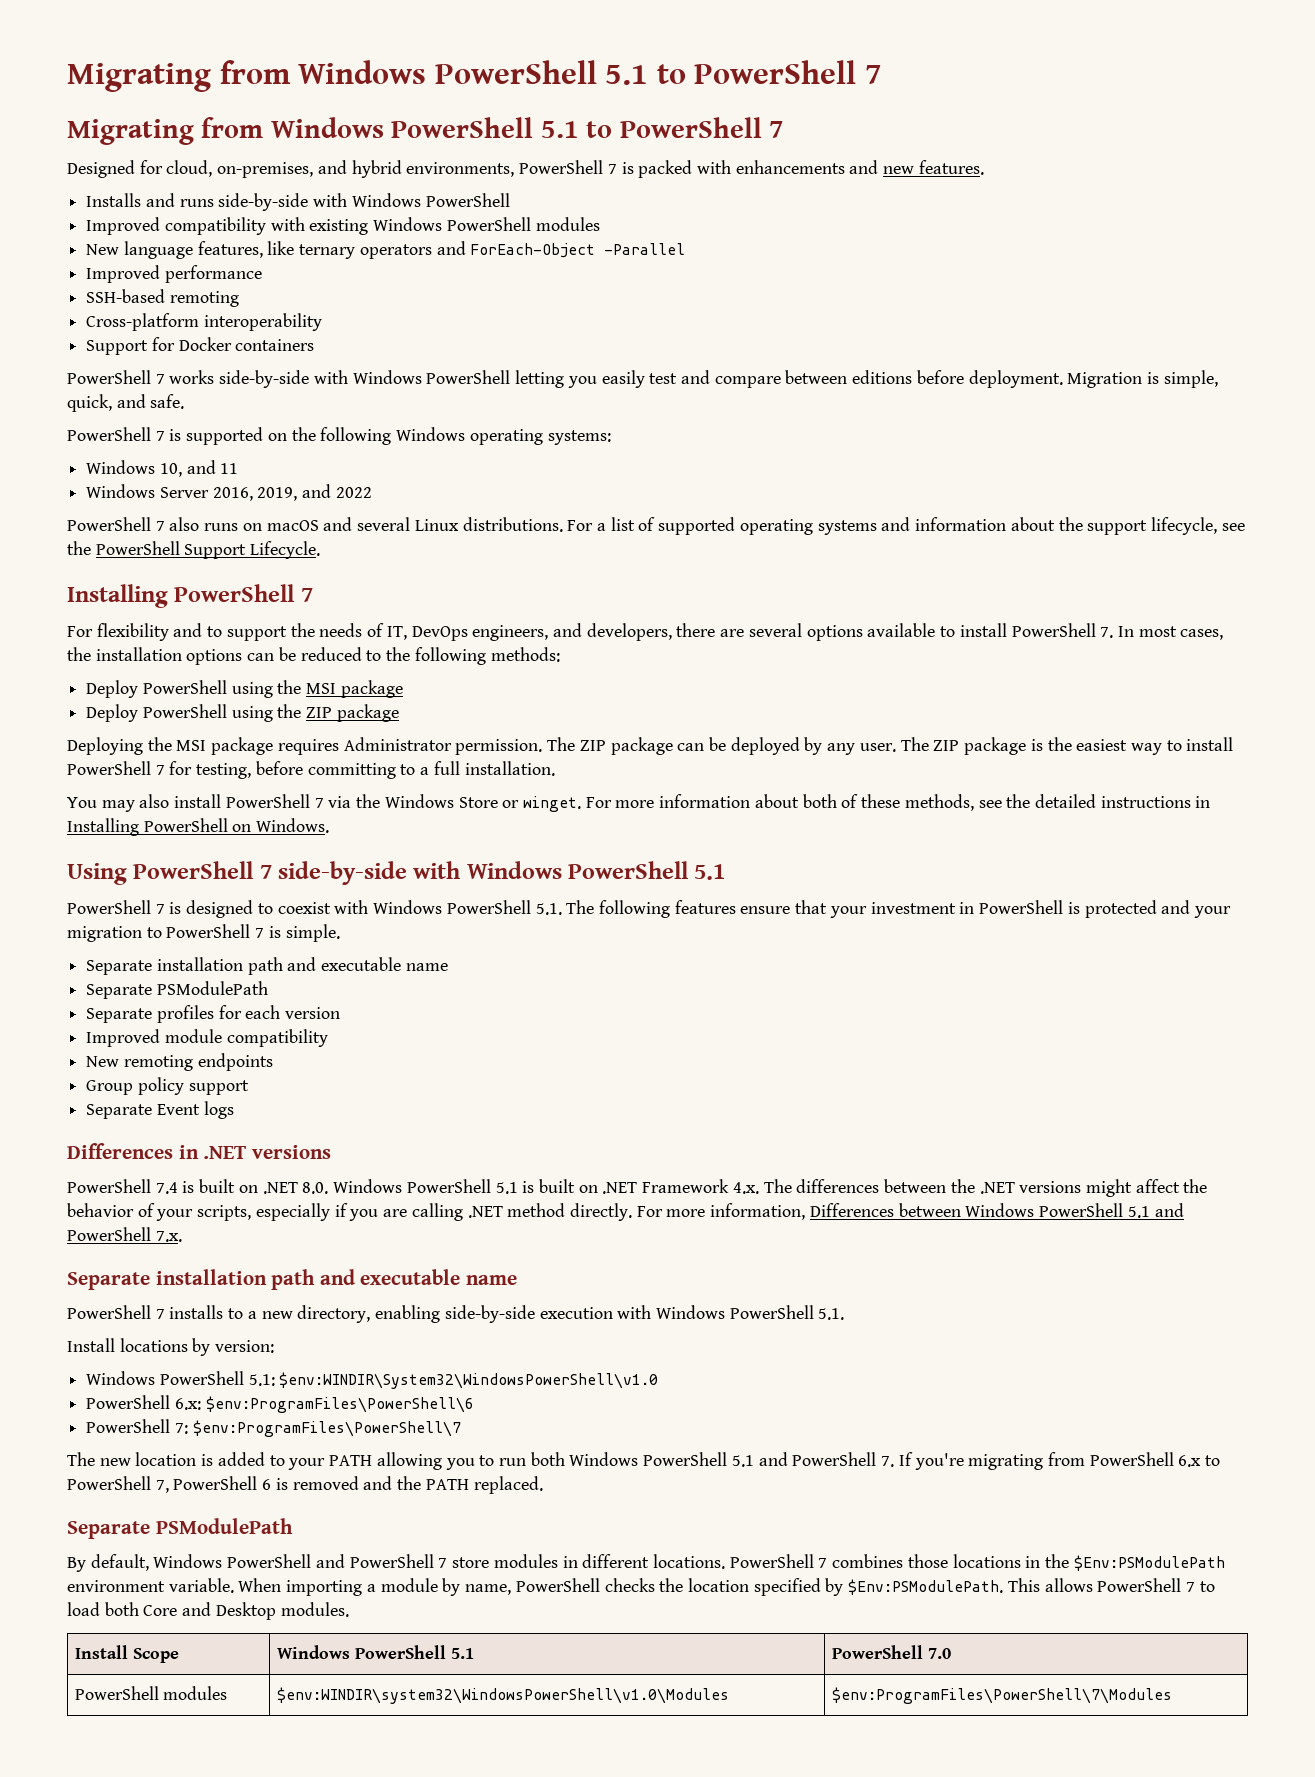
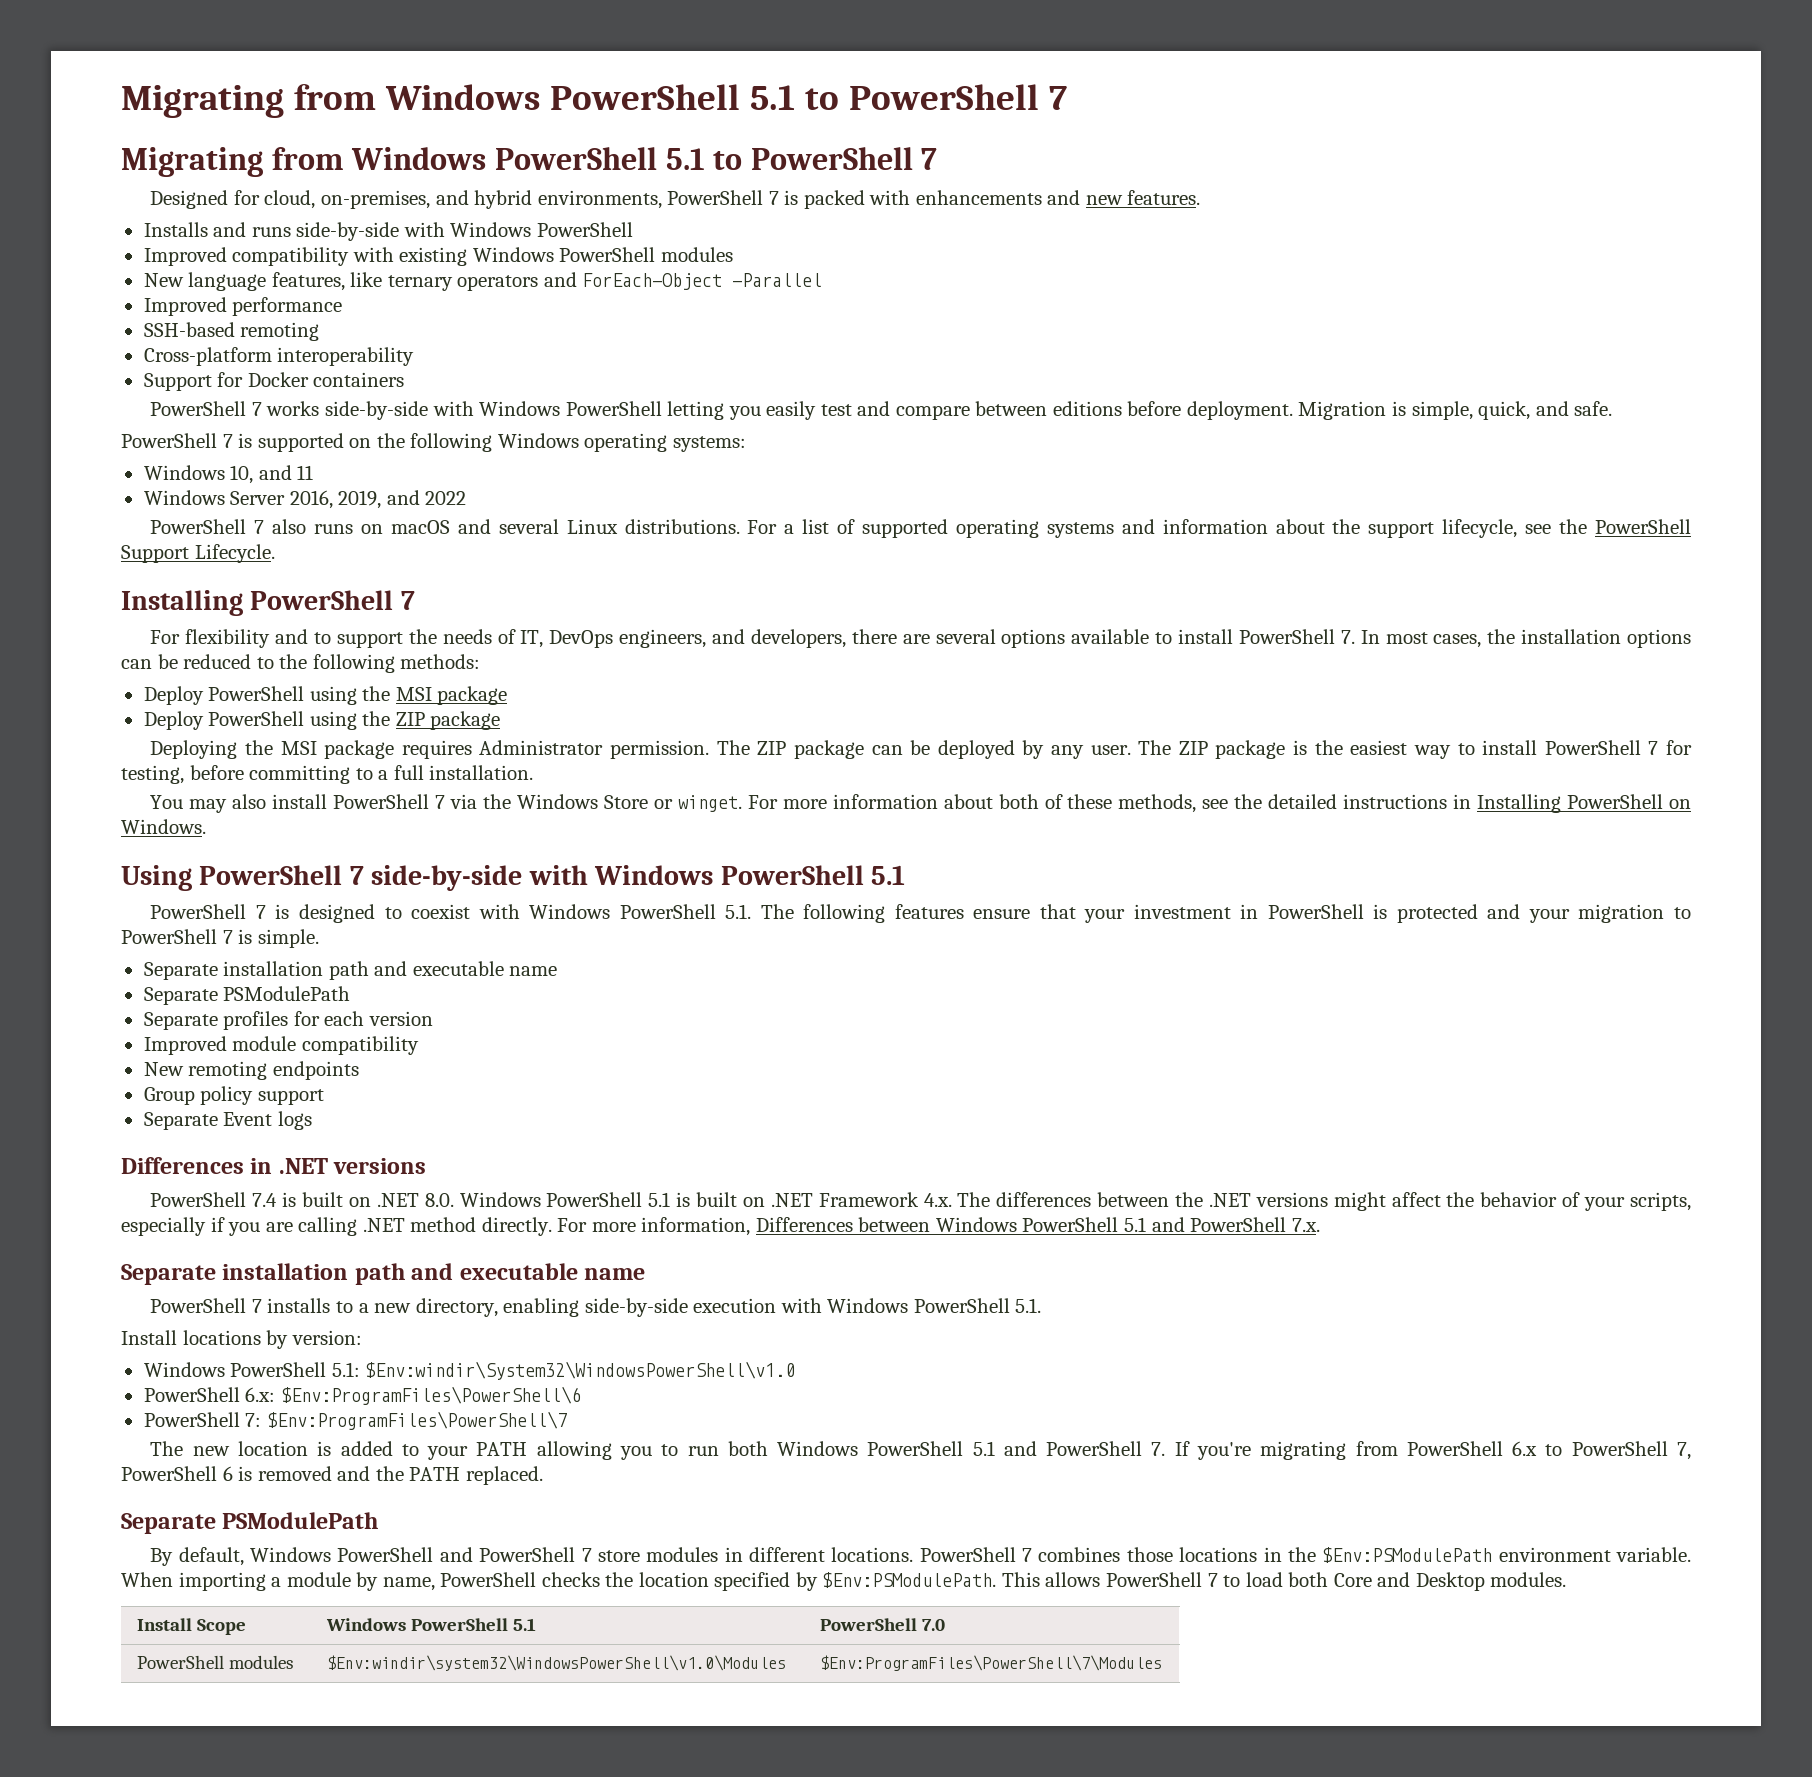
[279,1372,659,1389] $env:WINDIR\System32\WindowsPowerShell\v1.0 -> [365,1361,796,1380] $Env:windir\System32\WindowsPowerShell\v1.0
[205,1396,474,1413] $env:ProgramFiles\PowerShell\6 -> [280,1386,581,1405] $Env:ProgramFiles\PowerShell\6
[192,1420,461,1437] $env:ProgramFiles\PowerShell\7 -> [266,1411,567,1430] $Env:ProgramFiles\PowerShell\7
[276,1687,729,1704] [831,1687,1172,1704] $env:WINDIR\system32\WindowsPowerShell\v1.0\Modules | $env:ProgramFiles\PowerShell\7\Modules -> [327,1655,787,1671] [820,1655,1163,1671] $Env:windir\system32\WindowsPowerShell\v1.0\Modules | $Env:ProgramFiles\PowerShell\7\Modules

